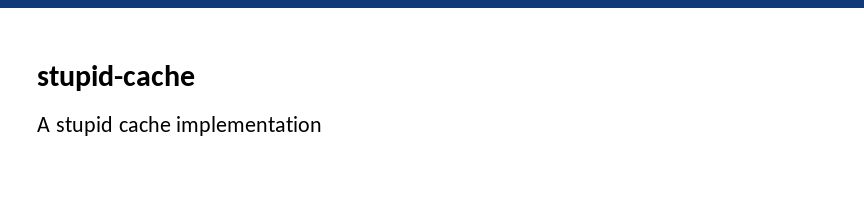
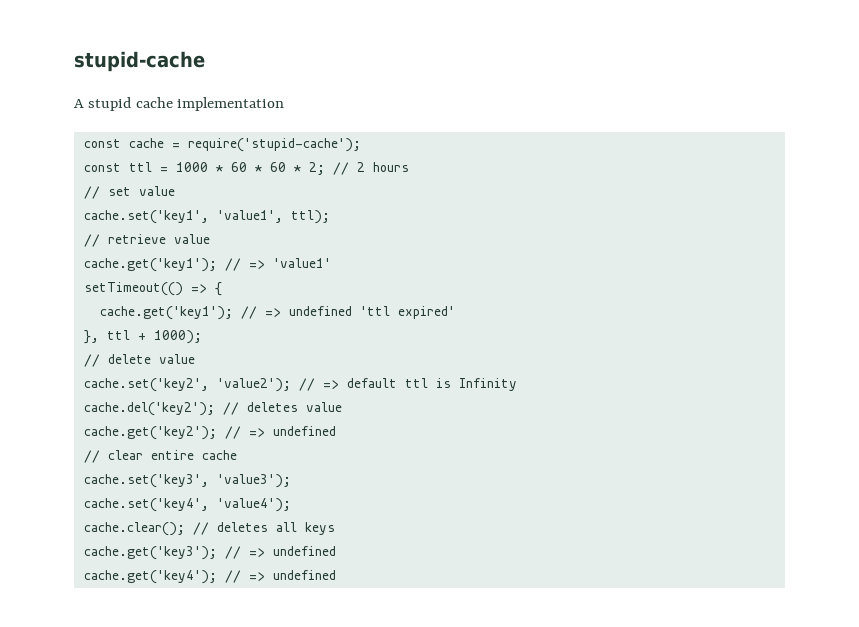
(323, 126) none -> [83,138,361,152] [83,162,409,175] [83,186,175,199] [83,210,330,224] [83,234,210,247] [83,258,331,272] [83,282,222,296] [99,306,455,320] [83,330,202,344] [83,354,195,367] [83,378,517,392] [83,402,342,416] [83,426,336,440] [83,450,237,463] [83,474,291,488] [83,498,291,512] [83,522,335,536] [83,546,336,560] [83,570,336,584] // const cache = require('stupid-cache'); // const ttl = 1000 * 60 * 60 * 2; // 2 hours // // set value // cache.set('key1', 'value1', ttl); // // retrieve value // cache.get('key1'); // => 'value1' // setTimeout(() => { // cache.get('key1'); // => undefined 'ttl expired' // }, ttl + 1000); // // delete value // cache.set('key2', 'value2'); // => default ttl is Infinity // cache.del('key2'); // deletes value // cache.get('key2'); // => undefined // // clear entire cache // cache.set('key3', 'value3'); // cache.set('key4', 'value4'); // cache.clear(); // deletes all keys // cache.get('key3'); // => undefined // cache.get('key4'); // => undefined

